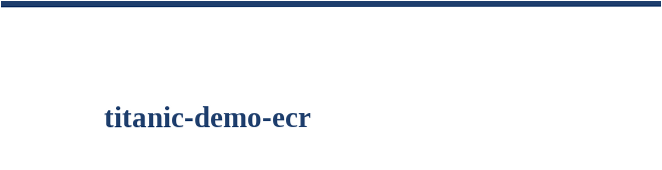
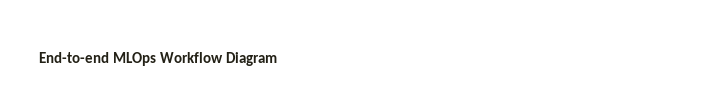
[104,106,312,128] titanic-demo-ecr -> [39,52,277,66] End-to-end MLOps Workflow Diagram

